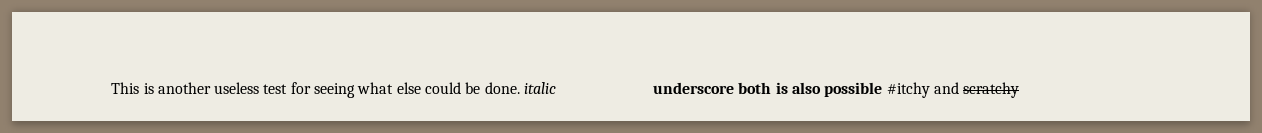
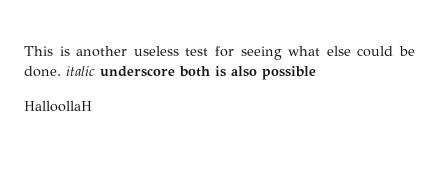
[886,82,1020,98] #itchy and scratchy -> [24,101,92,112] // HalloollaH

